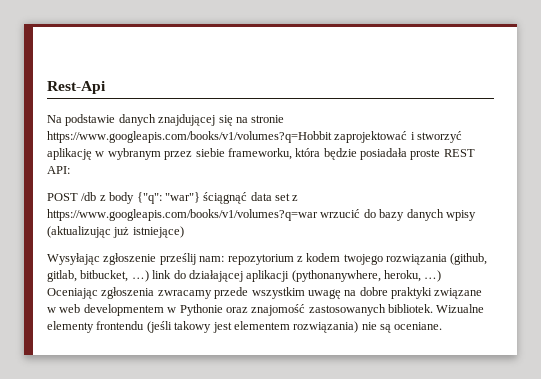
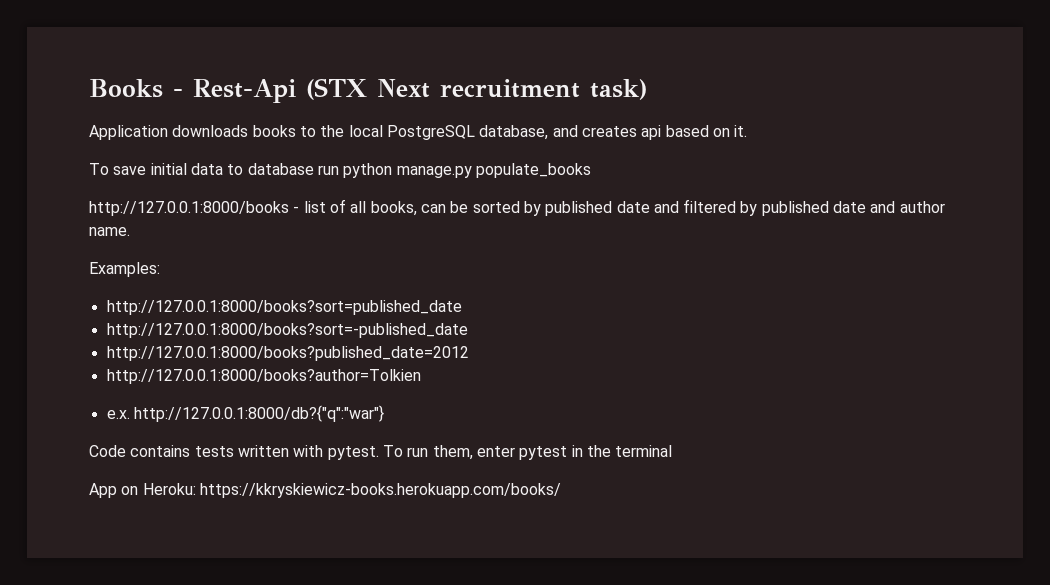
(47, 87) none -> [89,79,183,98] Books -
[47,114,285,126] [47,131,463,143] [47,148,475,160] [47,166,70,174] [47,192,299,204] [47,209,476,221] [47,226,184,238] [47,253,488,265] [47,270,442,282] [47,287,483,299] [47,304,485,316] [47,321,443,333] // Na podstawie danych znajdującej się na stronie https://www.googleapis.com/books/v1/volumes?q=Hobbit zaprojektować i stworzyć aplikację w wybranym przez siebie frameworku, która będzie posiadała proste REST API: // POST /db z body {"q": "war"} ściągnąć data set z https://www.googleapis.com/books/v1/volumes?q=war wrzucić do bazy danych wpisy (aktualizując już istniejące) // Wysyłając zgłoszenie prześlij nam: repozytorium z kodem twojego rozwiązania (github, gitlab, bitbucket, …) link do działającej aplikacji (pythonanywhere, heroku, …) Oceniając zgłoszenia zwracamy przede wszystkim uwagę na dobre praktyki związane w web developmentem w Pythonie oraz znajomość zastosowanych bibliotek. Wizualne elementy frontendu (jeśli takowy jest elementem rozwiązania) nie są oceniane. -> [306,78,647,100] [89,125,748,140] [89,163,591,178] [89,199,945,216] [89,227,130,236] [89,262,160,277] [106,300,462,315] [106,323,468,338] [106,346,469,361] [106,369,421,384] [106,405,384,422] [89,445,673,460] [89,483,561,498] (STX Next recruitment task) // Application downloads books to the local PostgreSQL database, and creates api based on it. // To save initial data to database run python manage.py populate_books // http://127.0.0.1:8000/books - list of all books, can be sorted by published date and filtered by published date and author name. // Examples: // http://127.0.0.1:8000/books?sort=published_date // http://127.0.0.1:8000/books?sort=-published_date // http://127.0.0.1:8000/books?published_date=2012 // http://127.0.0.1:8000/books?author=Tolkien // e.x. http://127.0.0.1:8000/db?{"q":"war"} // Code contains tests written with pytest. To run them, enter pytest in the terminal // App on Heroku: https://kkryskiewicz-books.herokuapp.com/books/

